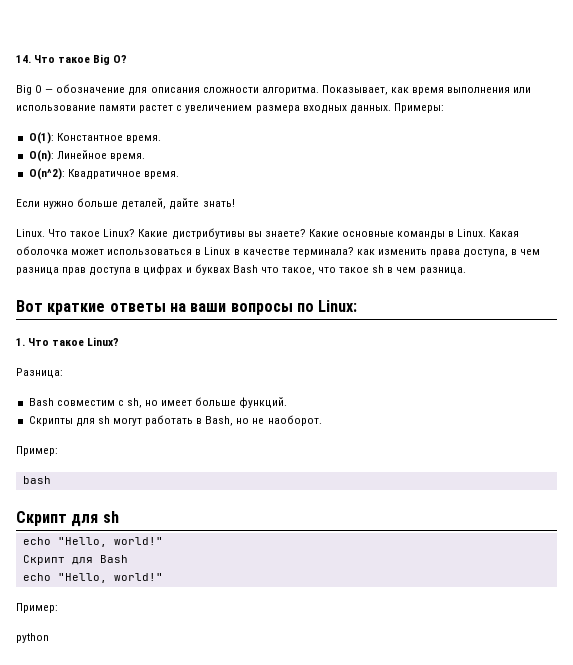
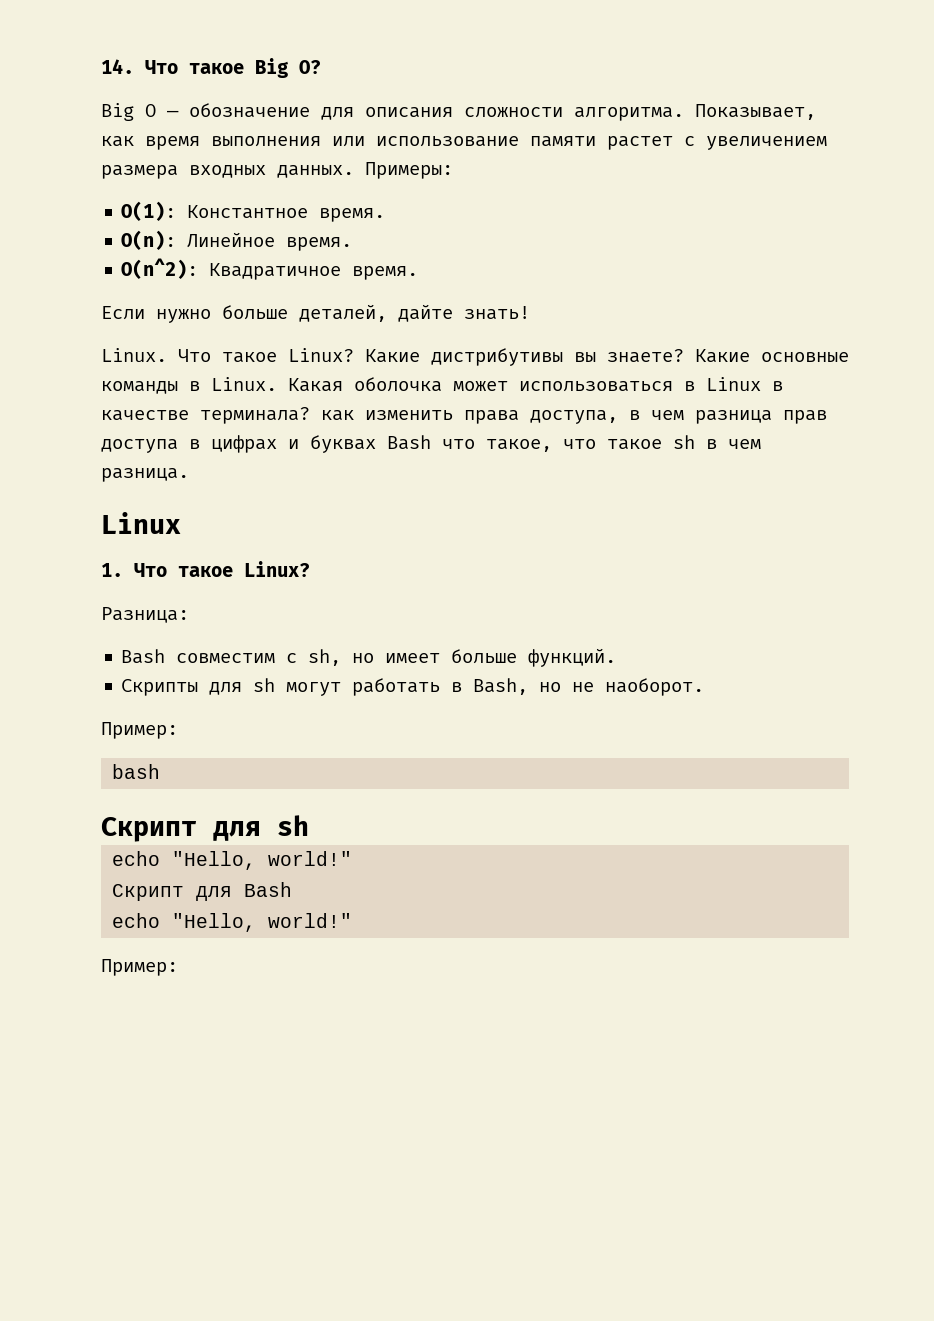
[16,300,358,315] Вот краткие ответы на ваши вопросы по Linux: -> [101,512,181,534] Linux
[16,633,49,643] // python -> (178, 967) none

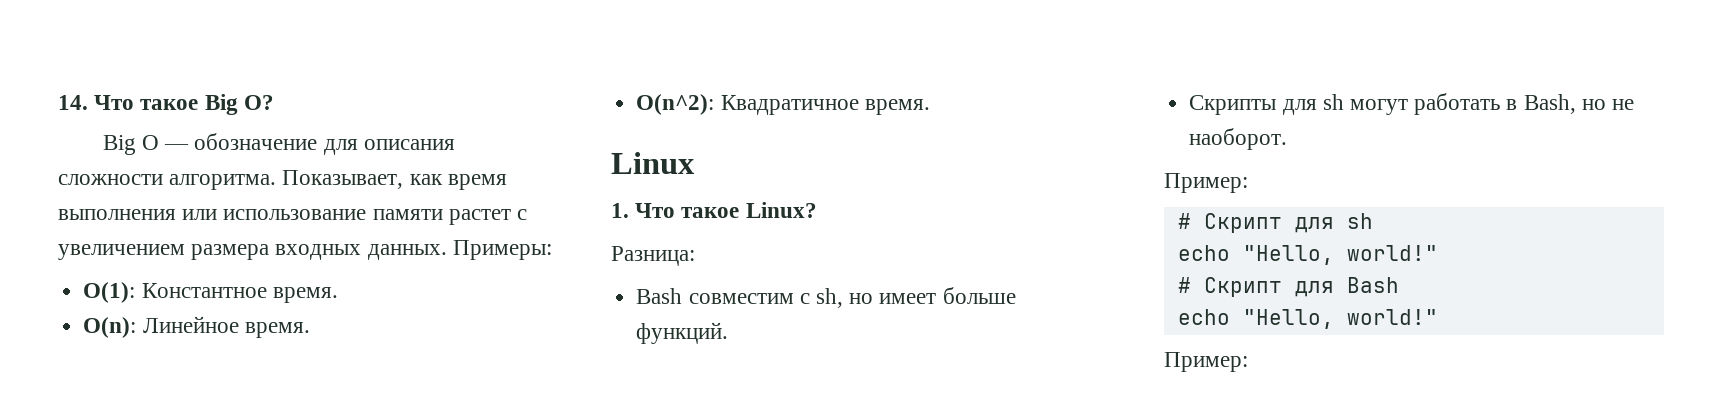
[101,304,530,323] [101,348,849,366] [101,377,783,394] [101,407,827,424] [101,435,761,453] [101,468,189,482] // Если нужно больше деталей, дайте знать! // Linux. Что такое Linux? Какие дистрибутивы вы знаете? Какие основные команды в Linux. Какая оболочка может использоваться в Linux в качестве терминала? как изменить права доступа, в чем разница прав доступа в цифрах и буквах Bash что такое, что такое sh в чем разница. -> (930, 107) none
[112,764,161,779] bash // -> [1177,213,1191,229] #
(353, 858) none -> [1177,277,1191,293] #

